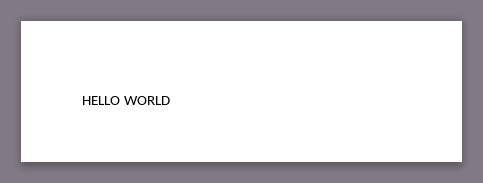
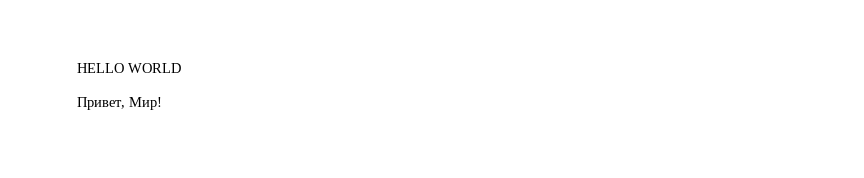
(170, 100) none -> [77,97,162,110] // Привет, Мир!

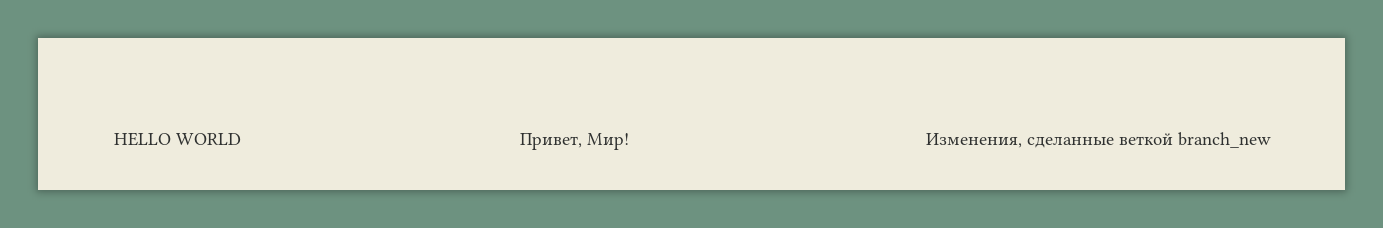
(162, 103) none -> [926,132,1271,148] // Изменения, сделанные веткой branch_new

